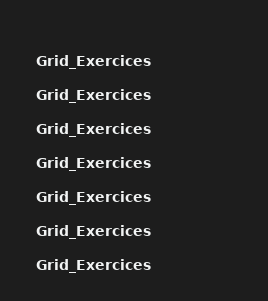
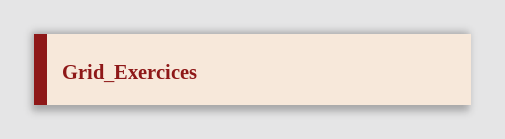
[36,55,151,69] [36,89,151,103] [36,123,151,137] [36,157,151,171] [36,191,151,205] [36,225,151,239] [36,259,151,273] Grid_Exercices // Grid_Exercices // Grid_Exercices // Grid_Exercices // Grid_Exercices // Grid_Exercices // Grid_Exercices -> [62,64,197,83] Grid_Exercices

